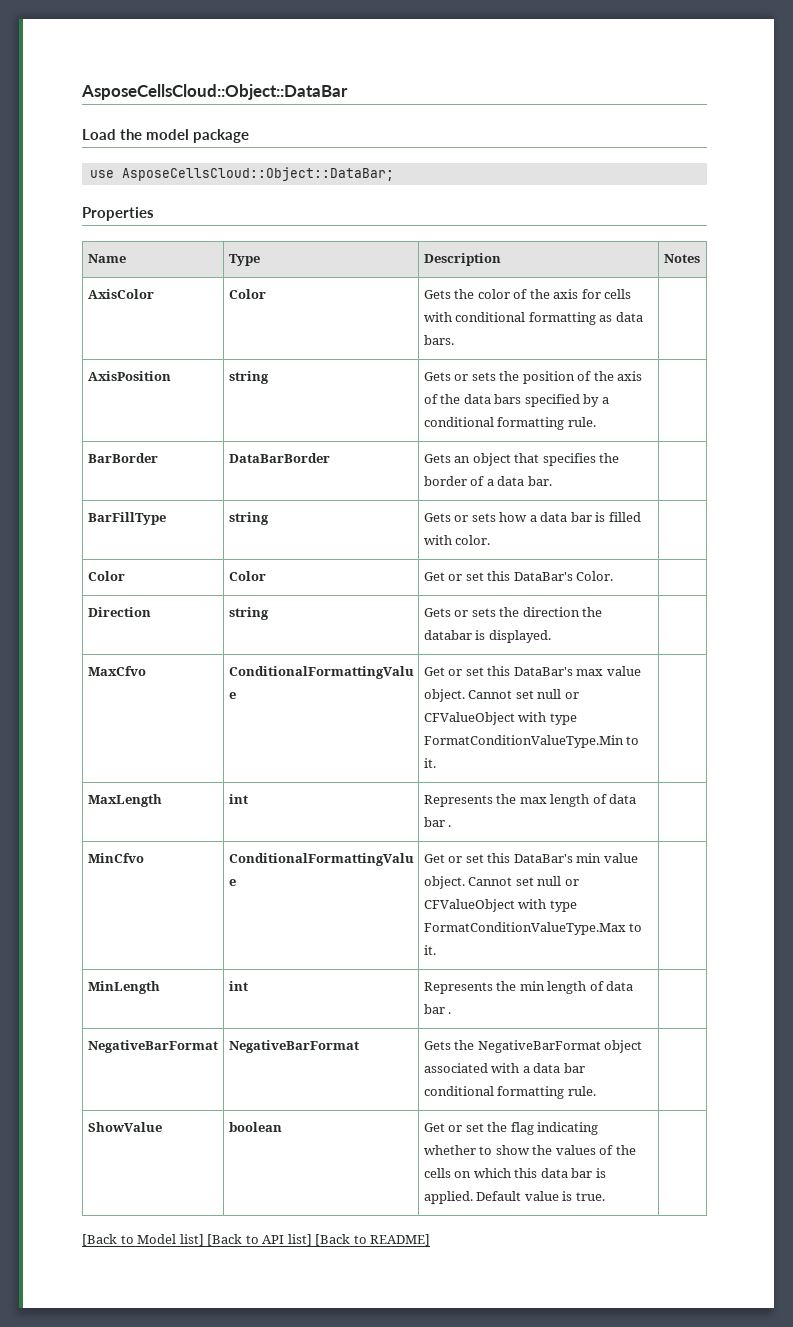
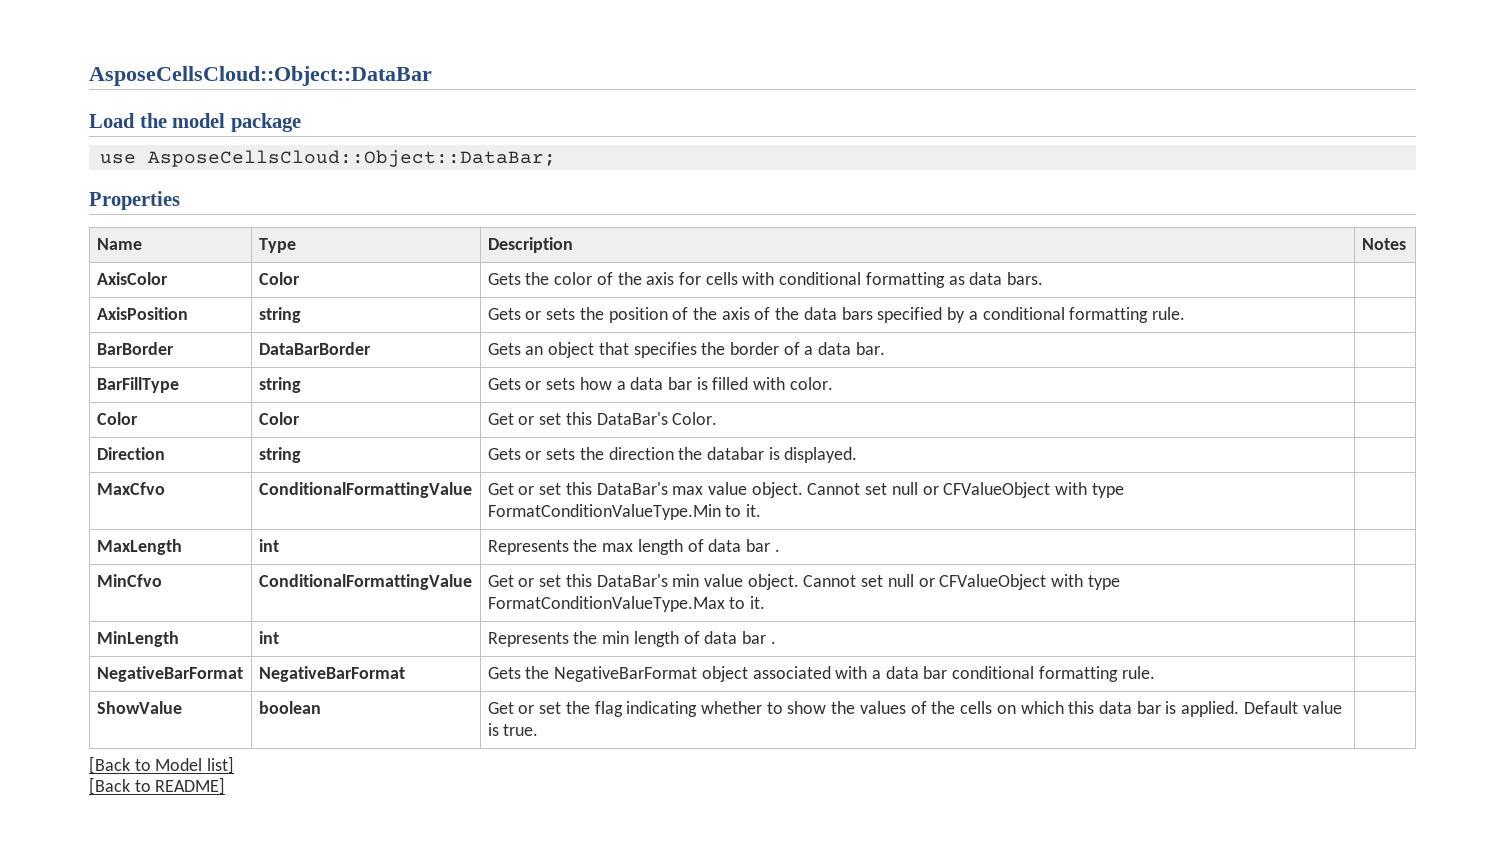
[207,1234,312,1246] [Back to API list] -> (235, 765) //

